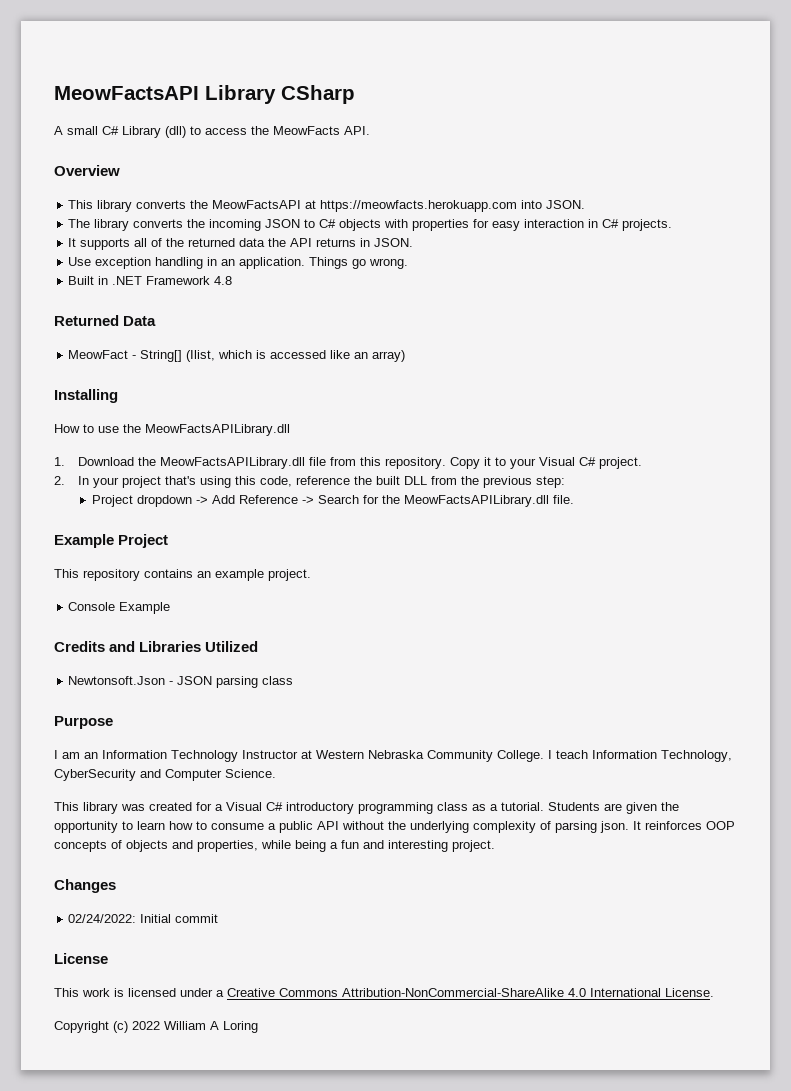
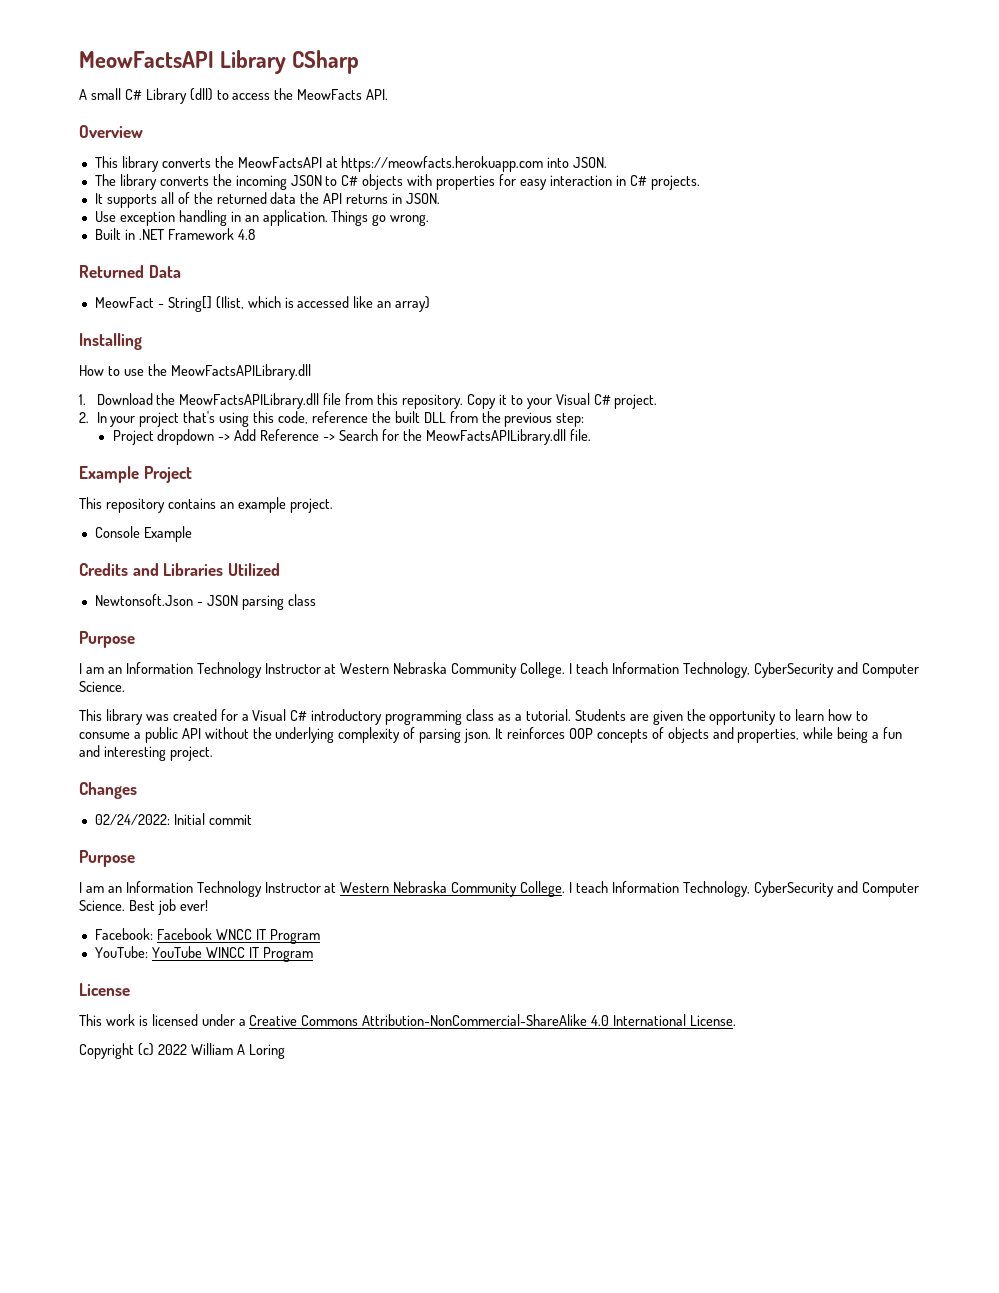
(219, 918) none -> [79,850,135,867] [79,881,919,897] [79,899,208,915] [94,928,320,944] [94,946,313,962] // Purpose // I am an Information Technology Instructor at Western Nebraska Community College. I teach Information Technology, CyberSecurity and Computer Science. Best job ever! // Facebook: Facebook WNCC IT Program // YouTube: YouTube WINCC IT Program

